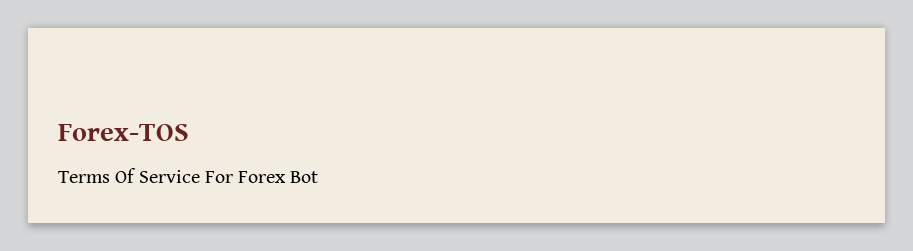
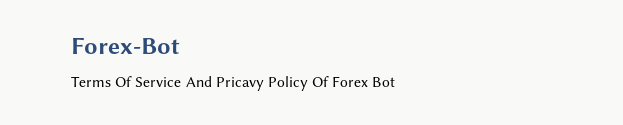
[58,124,189,141] Forex-TOS -> [71,37,180,54] Forex-Bot
[204,171,233,183] For -> [185,76,330,91] And Pricavy Policy Of

